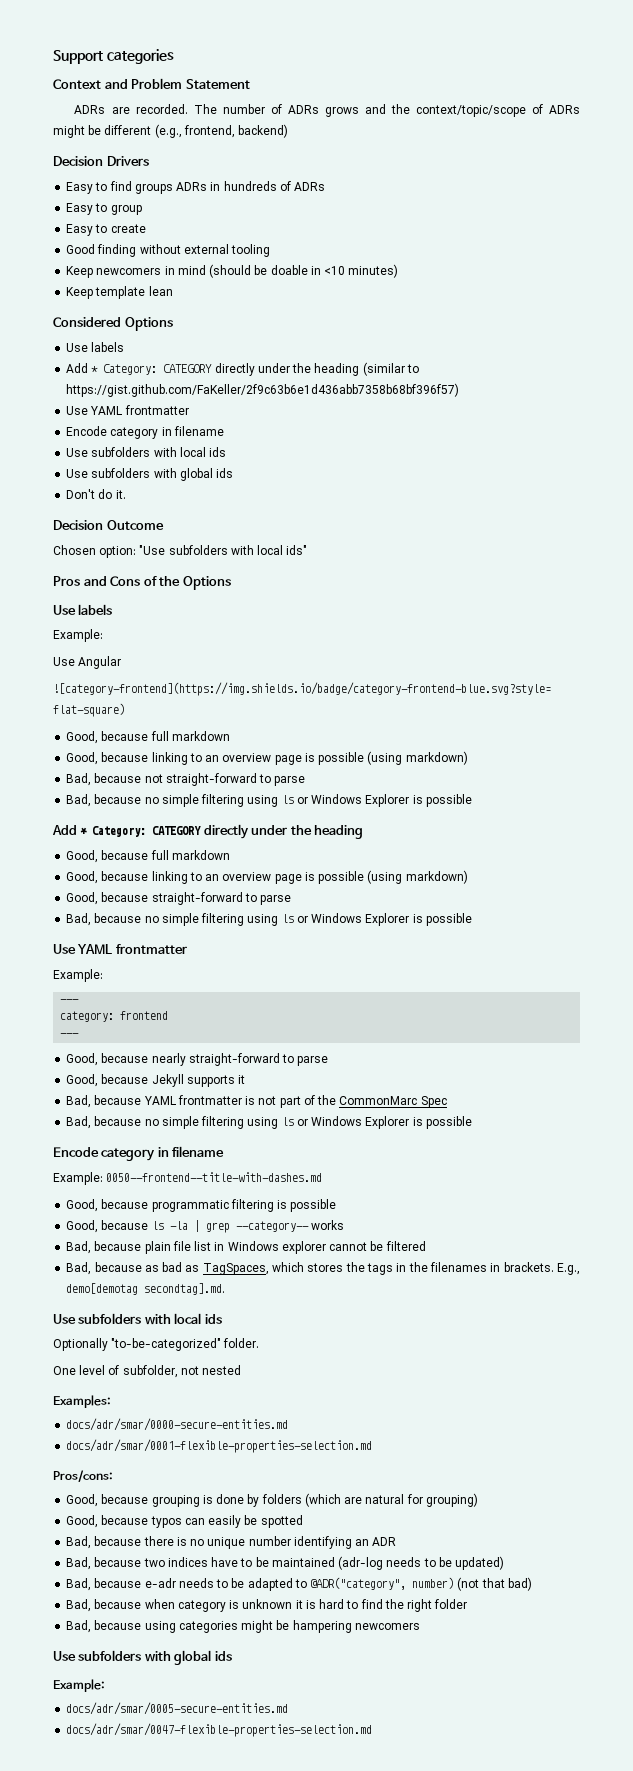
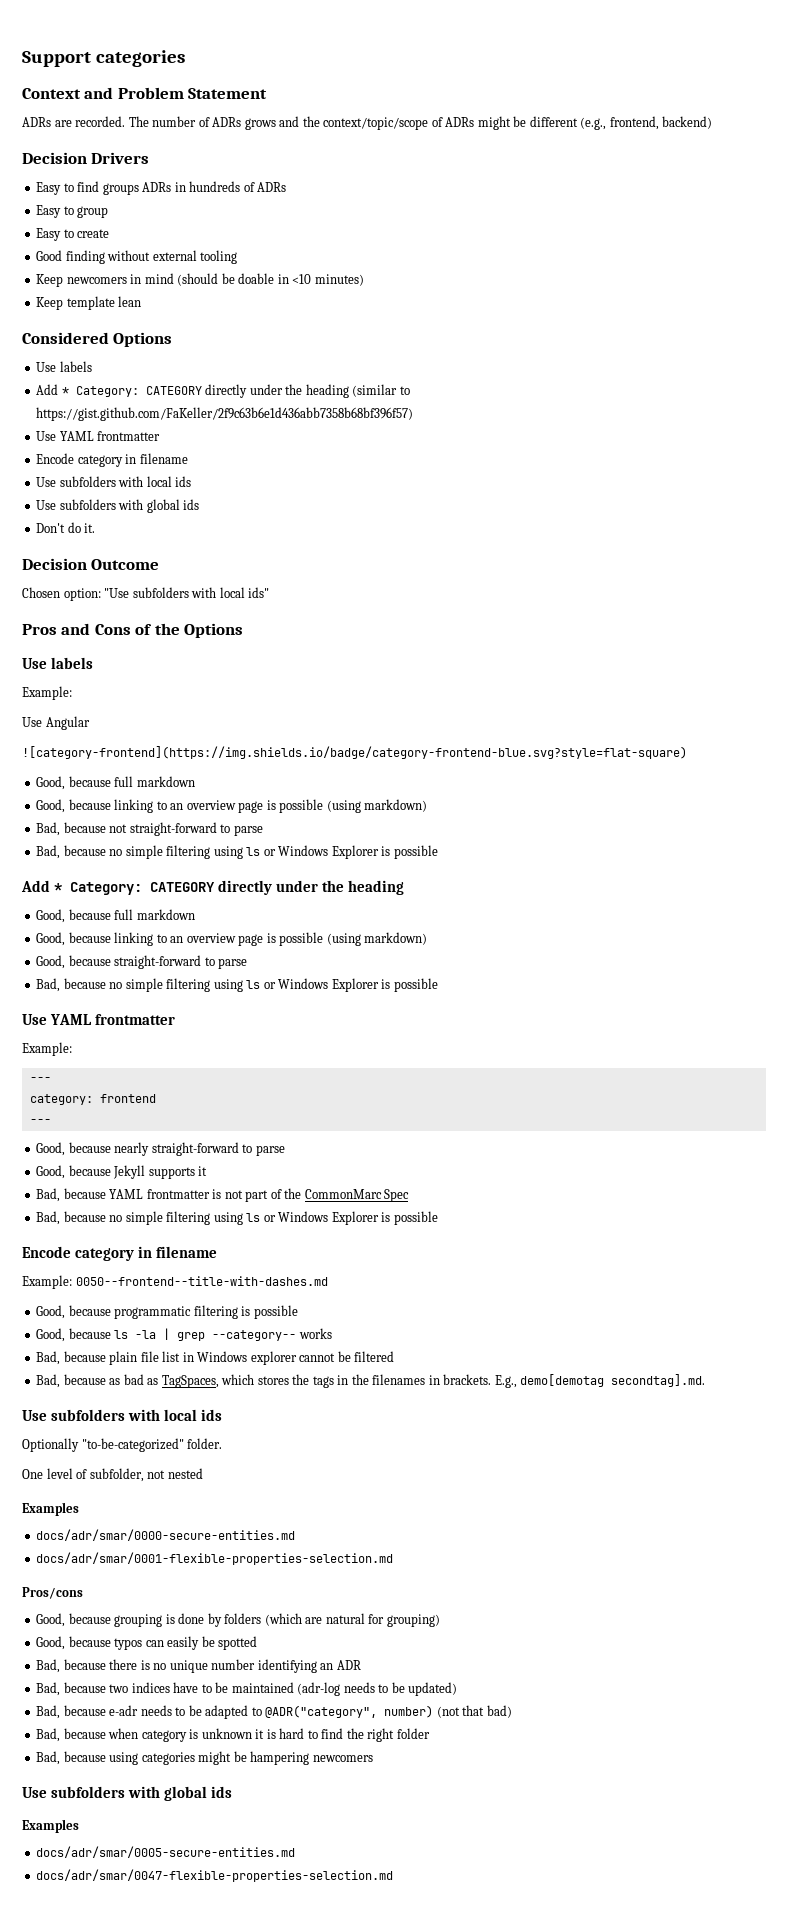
[53,1395,111,1408] Examples: -> [22,1502,79,1516] Examples
[53,1470,113,1482] Pros/cons: -> [22,1587,83,1599] Pros/cons
[53,1679,105,1692] Example: -> [22,1819,79,1833] Examples

